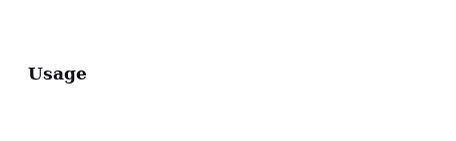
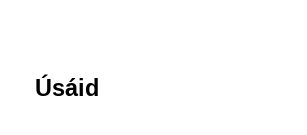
[27,67,88,84] Usage -> [35,74,99,96] Úsáid

